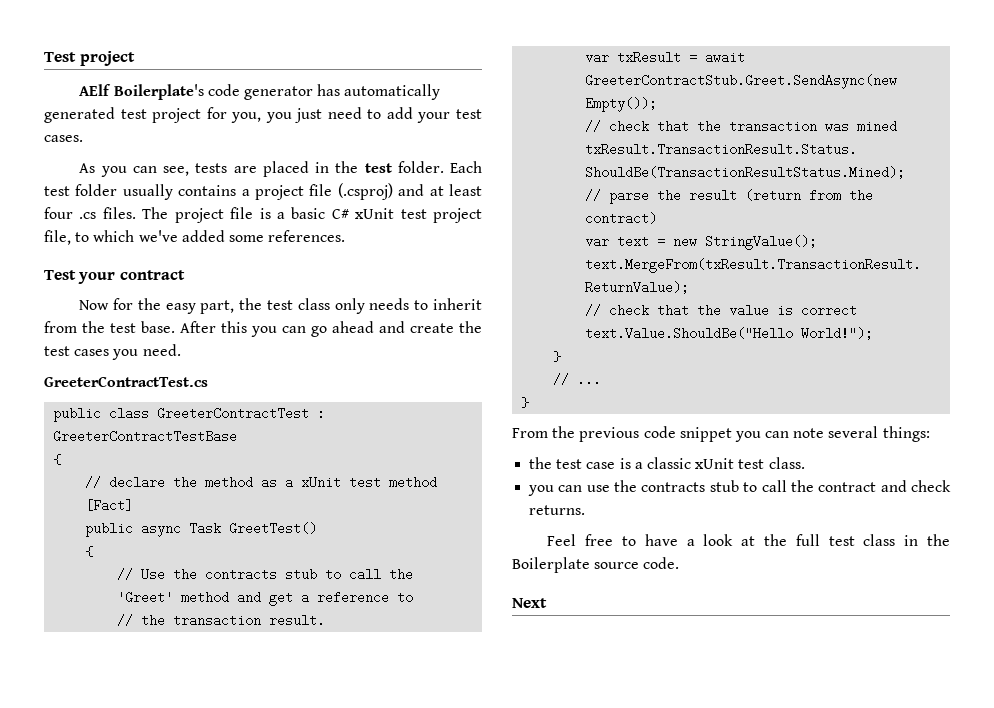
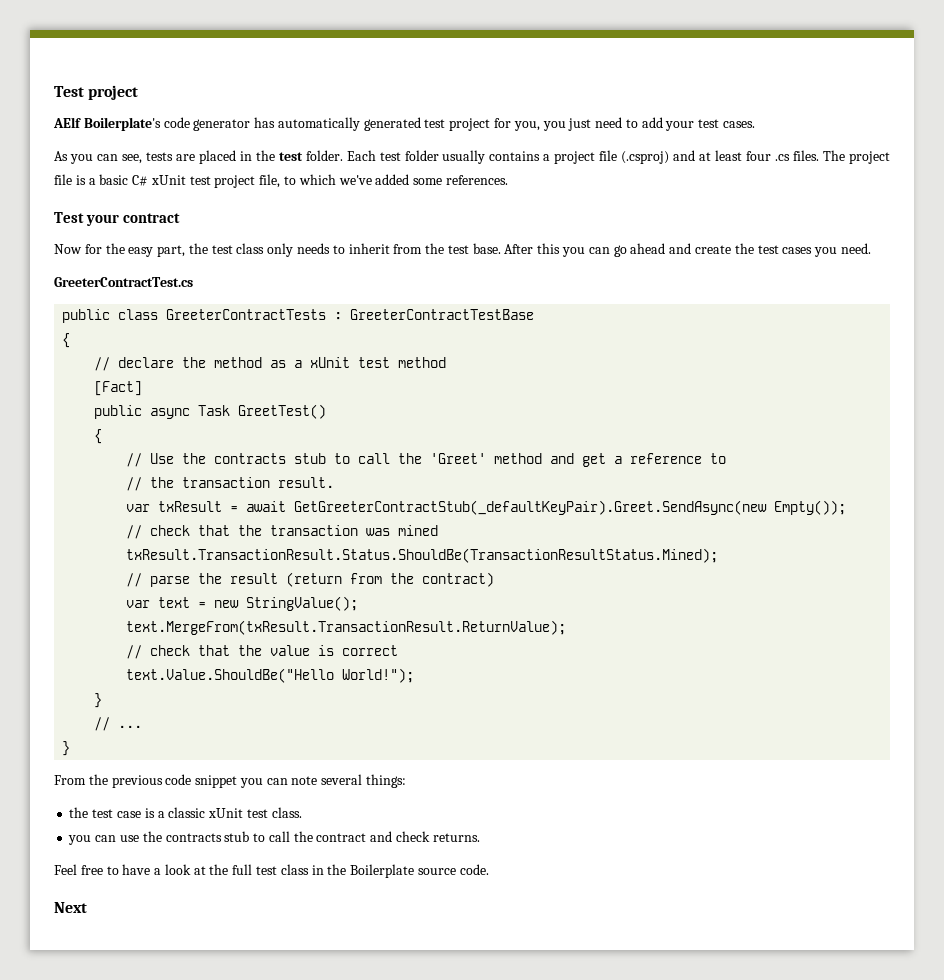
[157,407,310,420] GreeterContractTest -> [166,309,327,320] GreeterContractTests
[585,74,898,89] GreeterContractStub.Greet.SendAsync(new -> [294,500,768,515] GetGreeterContractStub(_defaultKeyPair).Greet.SendAsync(new

